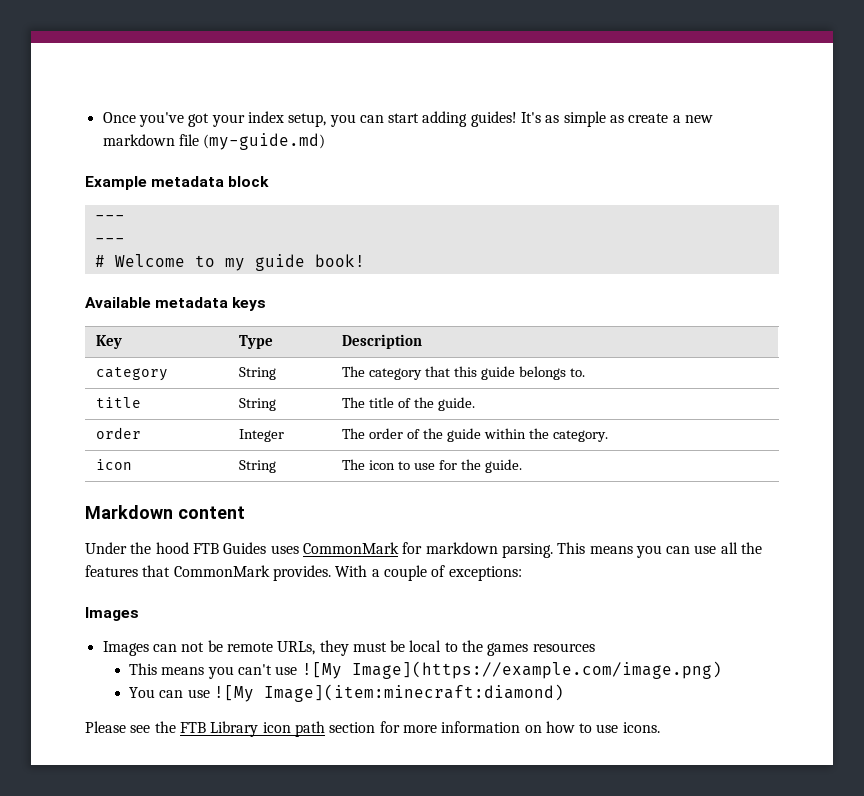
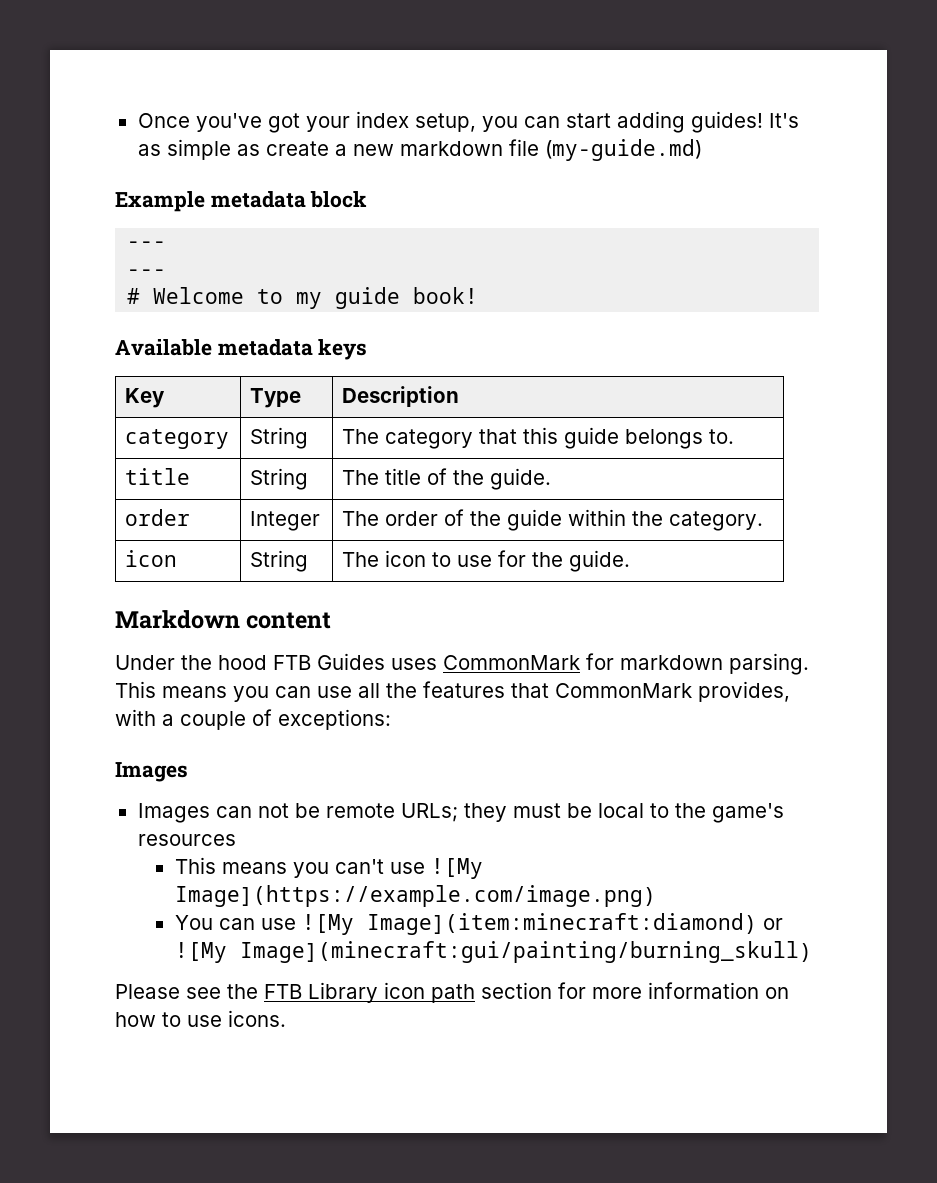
[272,565,368,581] provides. With -> [698,681,790,702] [115,709,156,726] provides, with
[277,641,316,655] URLs, -> [400,803,458,822] URLs;
[487,643,529,656] games -> [711,803,784,823] game's
(564, 693) none -> [762,918,783,930] [174,941,812,963] or ![My Image](minecraft:gui/painting/burning_skull)

